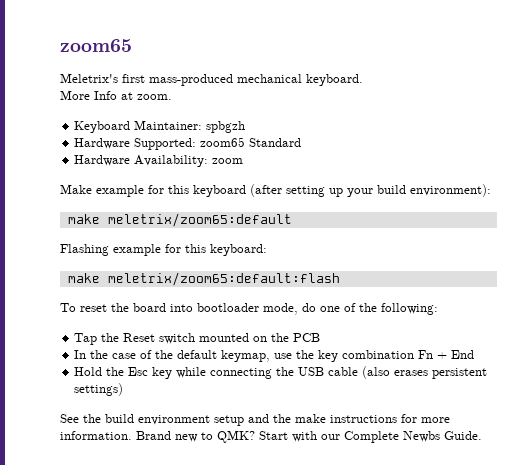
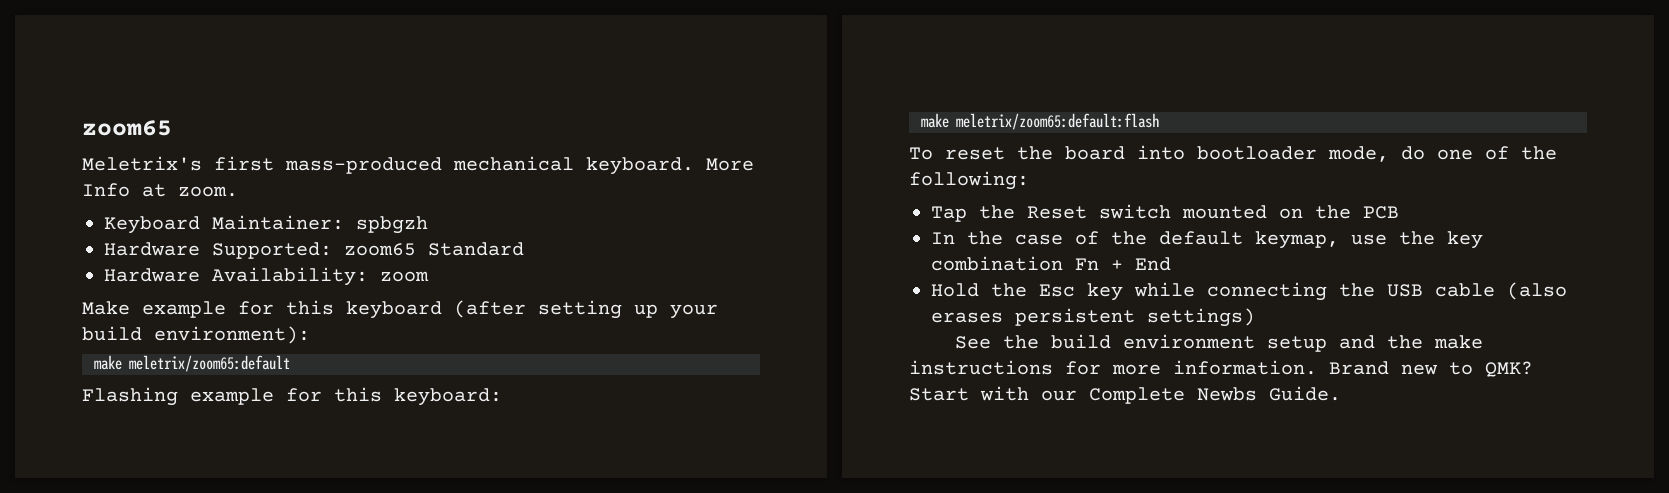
(363, 80) // -> (694, 166) none

